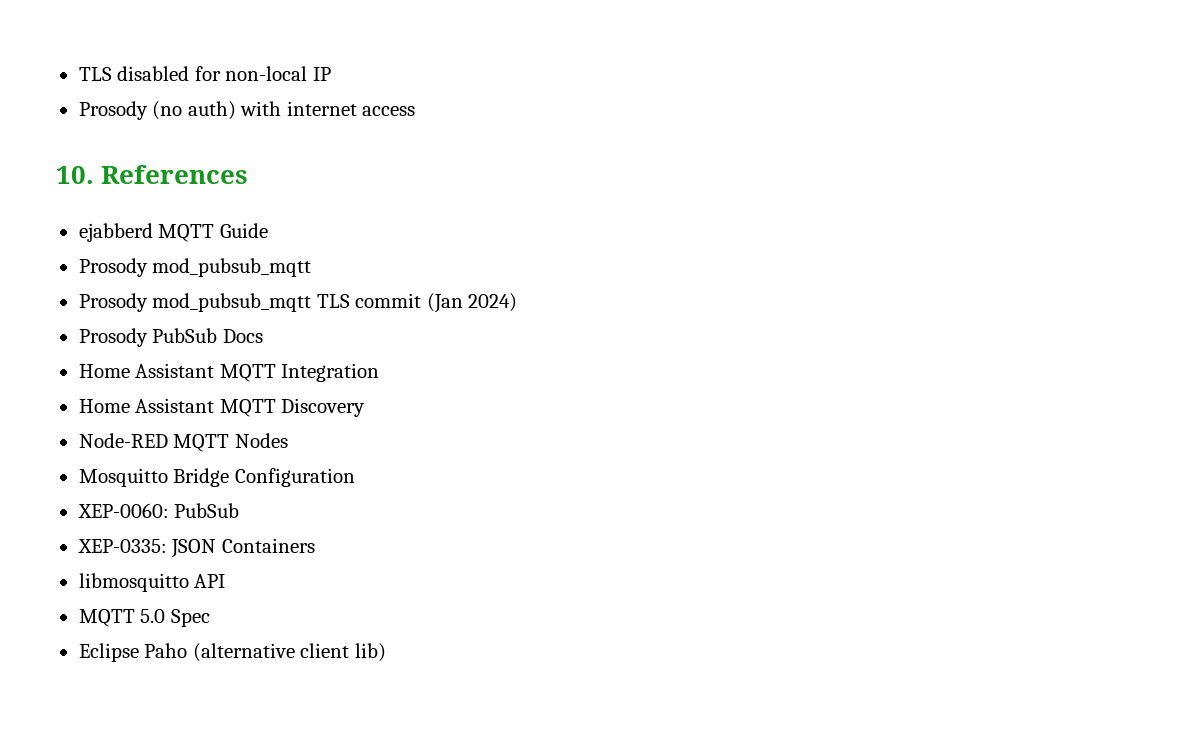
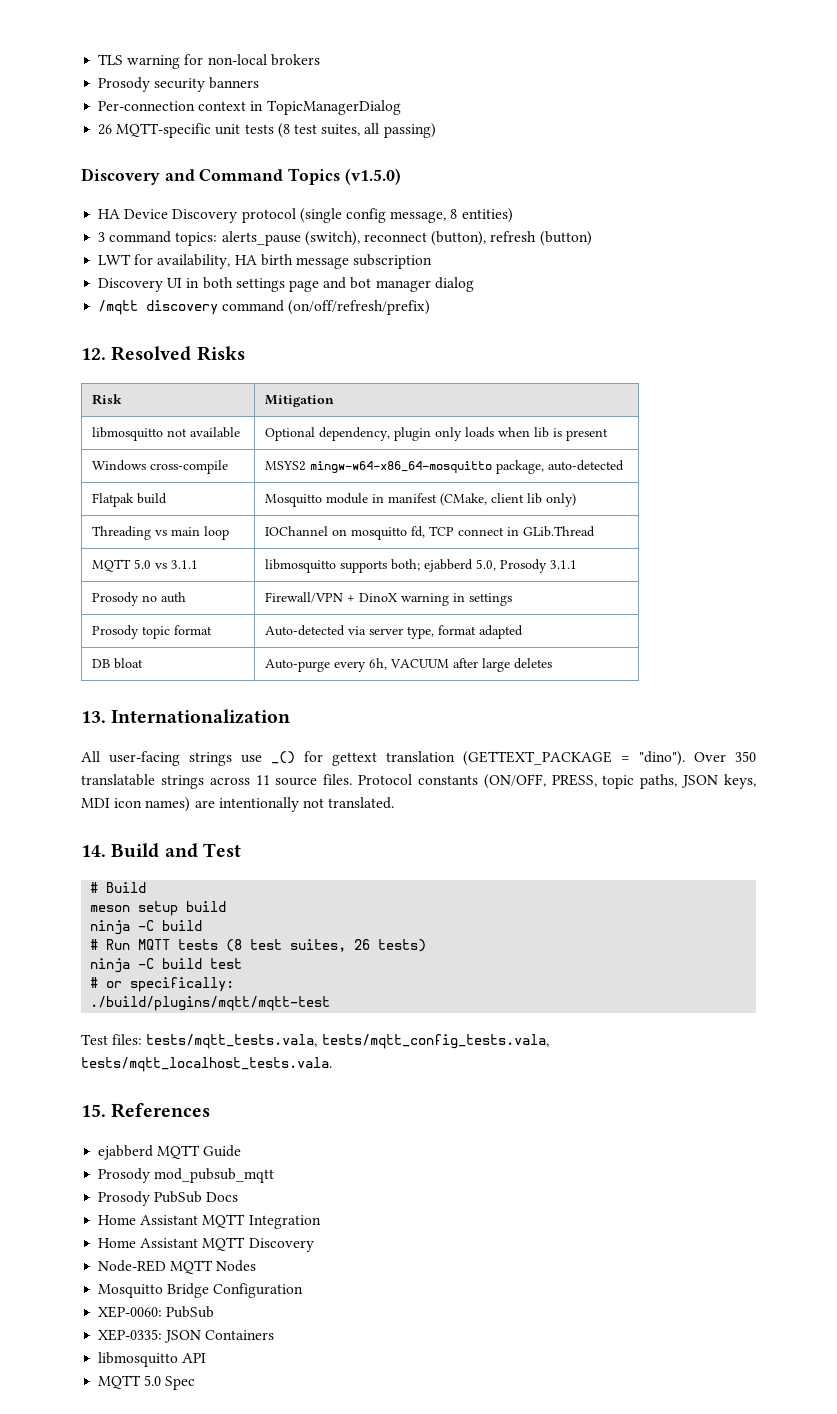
[78,66,190,81] TLS disabled -> [98,54,181,69] TLS warning
[312,67,331,81] [78,101,416,120] [56,166,94,184] IP // Prosody (no auth) with internet access // 10. -> [270,54,320,66] [98,77,260,92] [98,100,401,115] [98,123,436,138] [81,168,401,185] [98,208,513,223] [98,231,592,246] [98,254,433,269] [98,277,474,292] [98,300,431,315] [81,346,245,361] [92,394,123,405] [265,395,335,407] [92,427,241,441] [265,427,609,441] [92,460,229,474] [265,460,625,474] [92,493,168,507] [265,493,577,507] [92,526,230,540] [265,526,596,540] [92,559,199,572] [265,559,578,573] [92,592,187,606] [265,592,513,606] [92,625,213,639] [265,625,524,639] [92,658,144,669] [265,658,553,672] [81,709,291,724] [81,751,756,766] [81,774,756,789] [81,797,395,812] [81,843,241,858] [90,882,147,893] [90,901,227,916] [90,920,203,935] [90,939,427,952] [90,958,243,973] [90,977,235,992] [90,996,331,1011] [81,1034,549,1049] [81,1057,332,1072] [81,1104,106,1117] brokers // Prosody security banners // Per-connection context in TopicManagerDialog // 26 MQTT-specific unit tests (8 test suites, all passing) // Discovery and Command Topics (v1.5.0) // HA Device Discovery protocol (single config message, 8 entities) // 3 command topics: alerts_pause (switch), reconnect (button), refresh (button) // LWT for availability, HA birth message subscription // Discovery UI in both settings page and bot manager dialog // /mqtt discovery command (on/off/refresh/prefix) // 12. Resolved Risks // Risk | Mitigation // libmosquitto not available | Optional dependency, plugin only loads when lib is present // Windows cross-compile | MSYS2 mingw-w64-x86_64-mosquitto package, auto-detected // Flatpak build | Mosquitto module in manifest (CMake, client lib only) // Threading vs main loop | IOChannel on mosquitto fd, TCP connect in GLib.Thread // MQTT 5.0 vs 3.1.1 | libmosquitto supports both; ejabberd 5.0, Prosody 3.1.1 // Prosody no auth | Firewall/VPN + DinoX warning in settings // Prosody topic format | Auto-detected via server type, format adapted // DB bloat | Auto-purge every 6h, VACUUM after large deletes // 13. Internationalization // All user-facing strings use _() for gettext translation (GETTEXT_PACKAGE = "dino"). Over 350 translatable strings across 11 source files. Protocol constants (ON/OFF, PRESS, topic paths, JSON keys, MDI icon names) are intentionally not translated. // 14. Build and Test // # Build // meson setup build // ninja -C build // # Run MQTT tests (8 test suites, 26 tests) // ninja -C build test // # or specifically: // ./build/plugins/mqtt/mqtt-test // Test files: tests/mqtt_tests.vala, tests/mqtt_config_tests.vala, tests/mqtt_localhost_tests.vala. // 15.
[78,293,518,313] // Prosody mod_pubsub_mqtt TLS commit (Jan 2024) -> (275, 1175) none
[78,643,386,662] // Eclipse Paho (alternative client lib) -> (196, 1383) none

